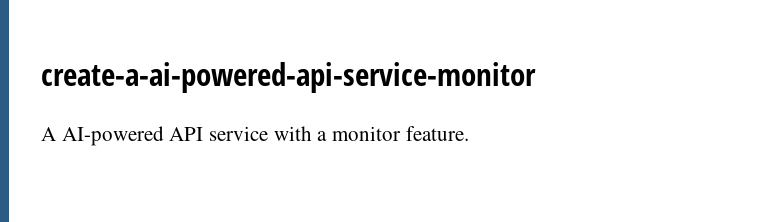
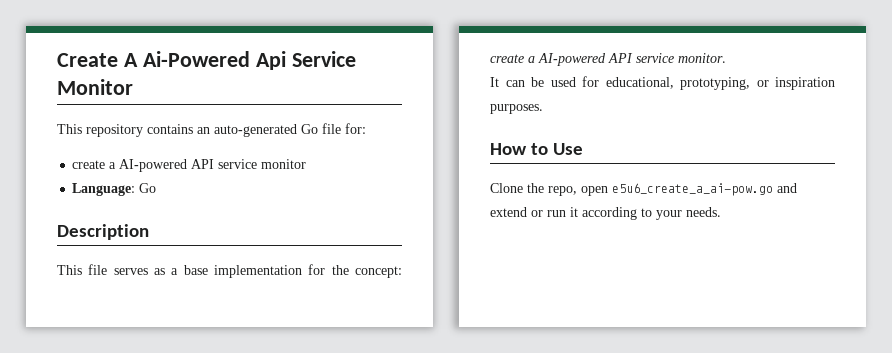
[41,62,536,93] [41,126,469,146] create-a-ai-powered-api-service-monitor // A AI-powered API service with a monitor feature. -> [57,51,356,70] [57,79,133,95] [57,123,366,137] [72,159,307,172] [72,183,157,196] [57,224,149,240] [57,264,402,278] [490,53,726,66] [490,76,835,90] [490,104,543,114] [490,143,584,155] [490,183,797,196] [490,207,721,220] Create A Ai-Powered Api Service Monitor // This repository contains an auto-generated Go file for: // create a AI-powered API service monitor // Language: Go // Description // This file serves as a base implementation for the concept: create a AI-powered API service monitor. // It can be used for educational, prototyping, or inspiration purposes. // How to Use // Clone the repo, open e5u6_create_a_ai-pow.go and extend or run it according to your needs.

